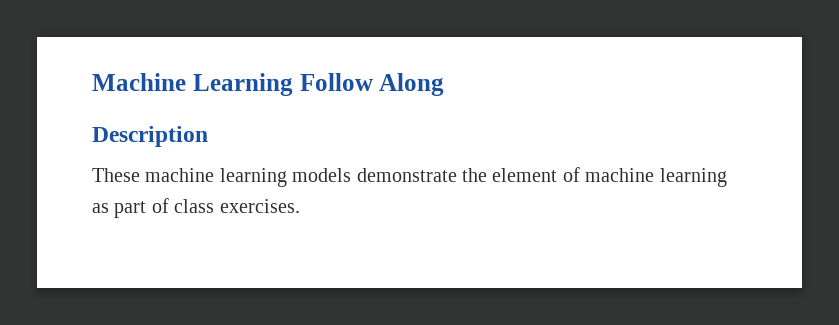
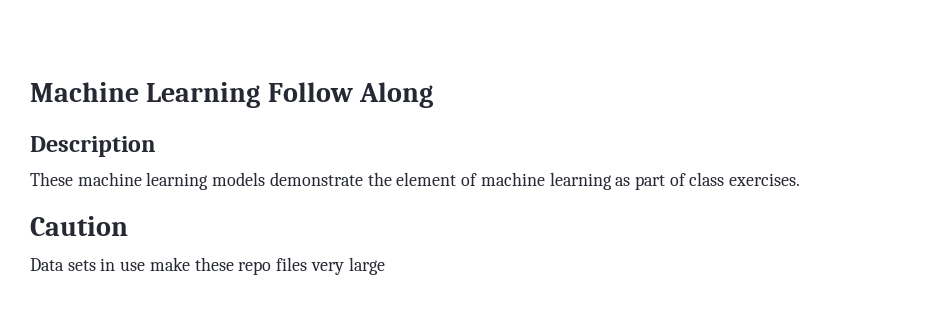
(300, 206) none -> [30,216,128,236] [30,257,385,275] // Caution // Data sets in use make these repo files very large

